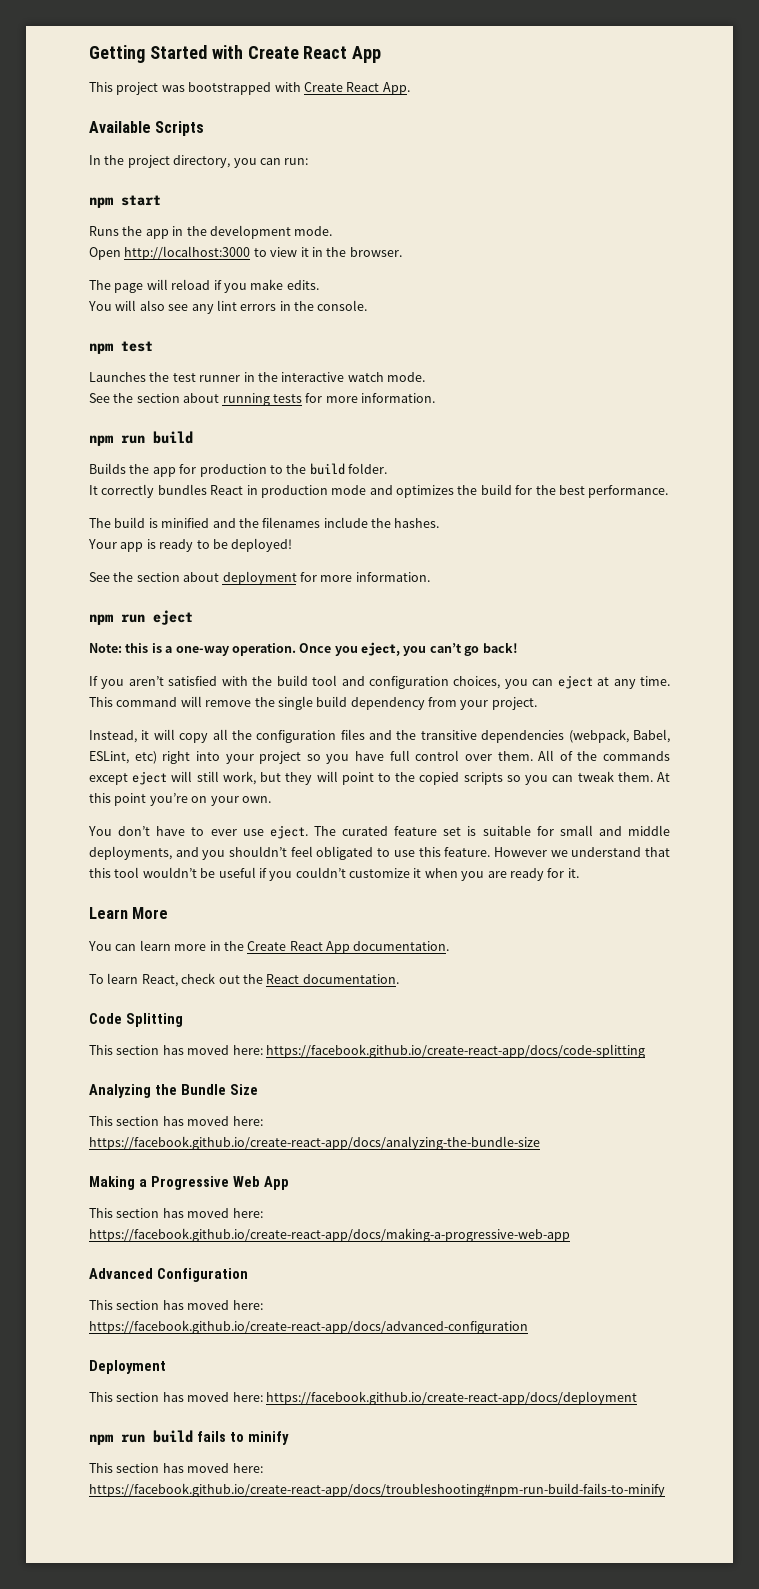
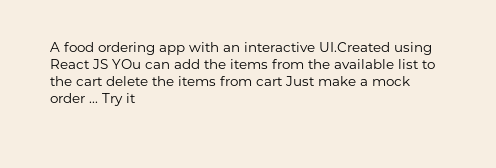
[89,45,382,63] [89,82,410,95] [89,121,205,136] [89,155,309,168] [89,195,161,208] [89,225,333,239] [89,246,402,260] [89,279,319,293] [88,300,368,314] [89,341,153,354] [89,372,425,382] [89,393,435,406] [89,431,193,446] [89,463,387,477] [89,484,669,498] [89,517,440,528] [88,538,293,552] [89,571,430,585] [89,610,193,625] [89,642,518,656] [89,675,670,689] [89,696,537,710] [89,729,670,743] [89,750,670,764] [89,771,670,785] [89,793,271,806] [88,825,670,839] [89,846,670,860] [89,867,579,881] [89,907,169,919] [88,940,450,954] [89,973,399,987] [89,1013,183,1027] [89,1044,645,1058] [89,1084,258,1098] [89,1116,263,1126] [89,1136,540,1150] [89,1176,289,1190] [89,1208,263,1218] [89,1228,570,1242] [89,1268,248,1282] [89,1300,263,1310] [89,1320,528,1334] [89,1360,166,1374] [89,1391,637,1405] [89,1430,289,1445] [89,1463,263,1473] [89,1483,665,1497] Getting Started with Create React App // This project was bootstrapped with Create React App. // Available Scripts // In the project directory, you can run: // npm start // Runs the app in the development mode. // Open http://localhost:3000 to view it in the browser. // The page will reload if you make edits. // You will also see any lint errors in the console. // npm test // Launches the test runner in the interactive watch mode. // See the section about running tests for more information. // npm run build // Builds the app for production to the build folder. // It correctly bundles React in production mode and optimizes the build for the best performance. // The build is minified and the filenames include the hashes. // Your app is ready to be deployed! // See the section about deployment for more information. // npm run eject // Note: this is a one-way operation. Once you eject, you can’t go back! // If you aren’t satisfied with the build tool and configuration choices, you can eject at any time. This command will remove the single build dependency from your project. // Instead, it will copy all the configuration files and the transitive dependencies (webpack, Babel, ESLint, etc) right into your project so you have full control over them. All of the commands except eject will still work, but they will point to the copied scripts so you can tweak them. At this point you’re on your own. // You don’t have to ever use eject. The curated feature set is suitable for small and middle deployments, and you shouldn’t feel obligated to use this feature. However we understand that this tool wouldn’t be useful if you couldn’t customize it when you are ready for it. // Learn More // You can learn more in the Create React App documentation. // To learn React, check out the React documentation. // Code Splitting // This section has moved here: https://facebook.github.io/create-react-app/docs/code-splitting // Analyzing the Bundle Size // This section has moved here: https://facebook.github.io/create-react-app/docs/analyzing-the-bundle-size // Making a Progressive Web App // This section has moved here: https://facebook.github.io/create-react-app/docs/making-a-progressive-web-app // Advanced Configuration // This section has moved here: https://facebook.github.io/create-react-app/docs/advanced-configuration // Deployment // This section has moved here: https://facebook.github.io/create-react-app/docs/deployment // npm run build fails to minify // This section has moved here: https://facebook.github.io/create-react-app/docs/troubleshooting#npm-run-build-fails-to-minify -> [50,42,432,55] [50,59,435,69] [50,76,410,86] [50,93,136,106] A food ordering app with an interactive UI.Created using React JS YOu can add the items from the available list to the cart delete the items from cart Just make a mock order ... Try it

